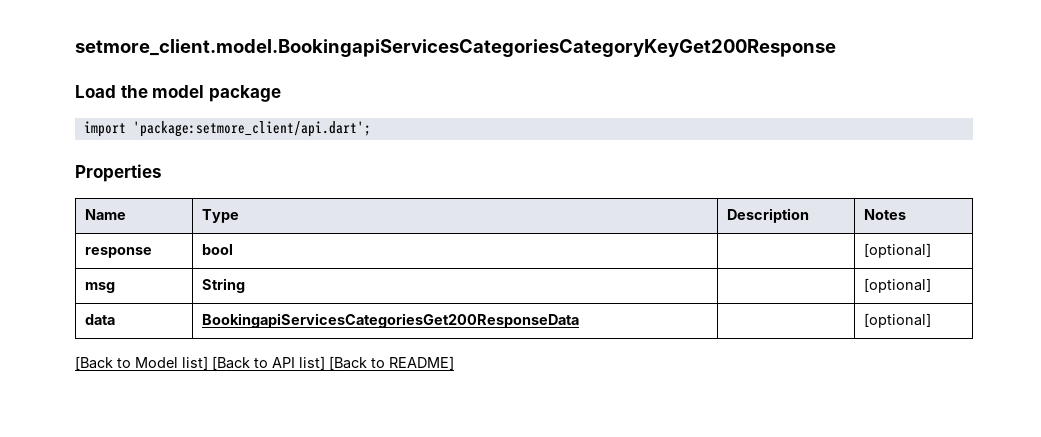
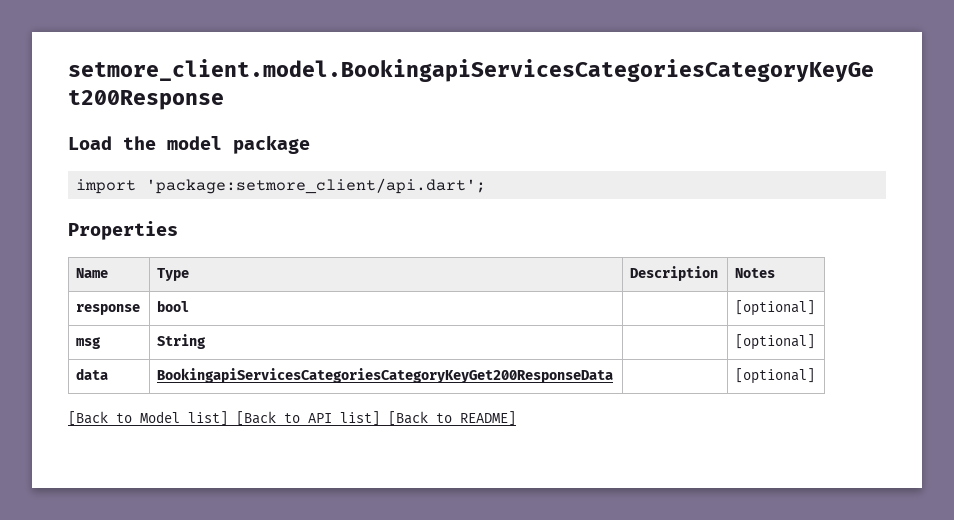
[202,313,580,328] BookingapiServicesCategoriesGet200ResponseData -> [157,368,614,383] BookingapiServicesCategoriesCategoryKeyGet200ResponseData

